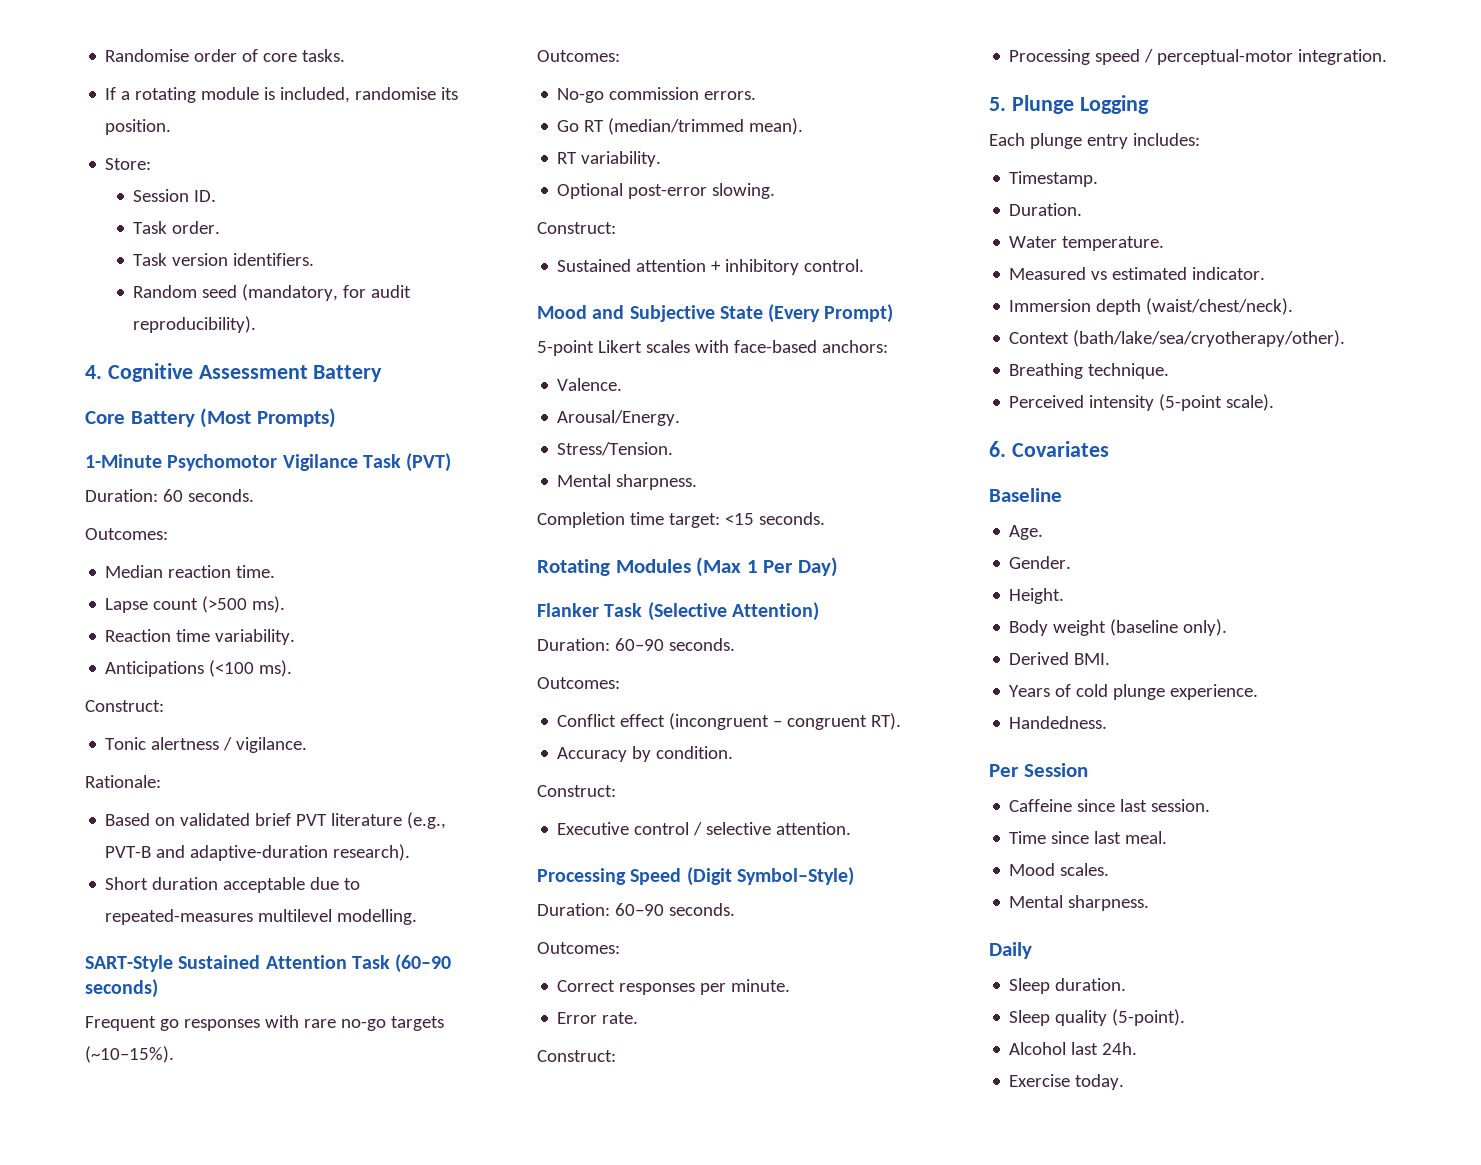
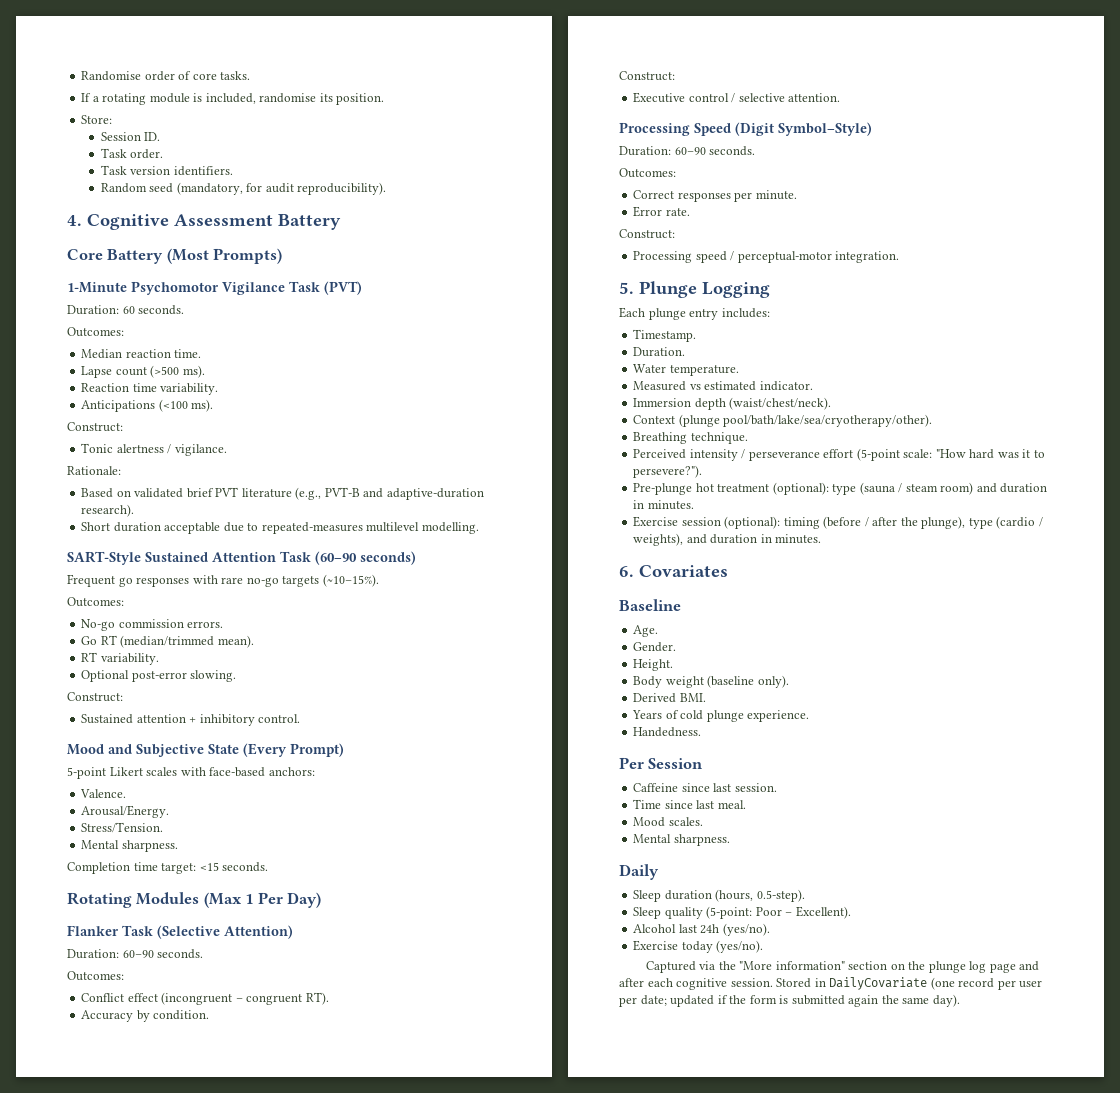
[1073,330,1346,347] (bath/lake/sea/cryotherapy/other). -> [678,414,933,427] (plunge pool/bath/lake/sea/cryotherapy/other).
[1159,394,1275,411] (5-point scale). -> [741,448,1045,461] [633,465,703,478] [633,482,1048,495] [633,500,694,510] [633,516,1043,529] [633,533,822,546] / perseverance effort (5-point scale: "How hard was it to persevere?"). // Pre-plunge hot treatment (optional): type (sauna / steam room) and duration in minutes. // Exercise session (optional): timing (before / after the plunge), type (cardio / weights), and duration in minutes.
[1055,978,1127,991] duration. -> [664,889,805,902] duration (hours, 0.5-step).
[1112,1009,1186,1026] (5-point). -> [706,906,851,919] (5-point: Poor – Excellent).
[1102,1042,1138,1055] [1009,1074,1125,1090] 24h. // Exercise today. -> [700,923,770,936] [633,940,764,953] [645,961,1040,973] [619,977,1043,990] [619,994,960,1007] 24h (yes/no). // Exercise today (yes/no). // Captured via the "More information" section on the plunge log page and after each cognitive session. Stored in DailyCovariate (one record per user per date; updated if the form is submitted again the same day).

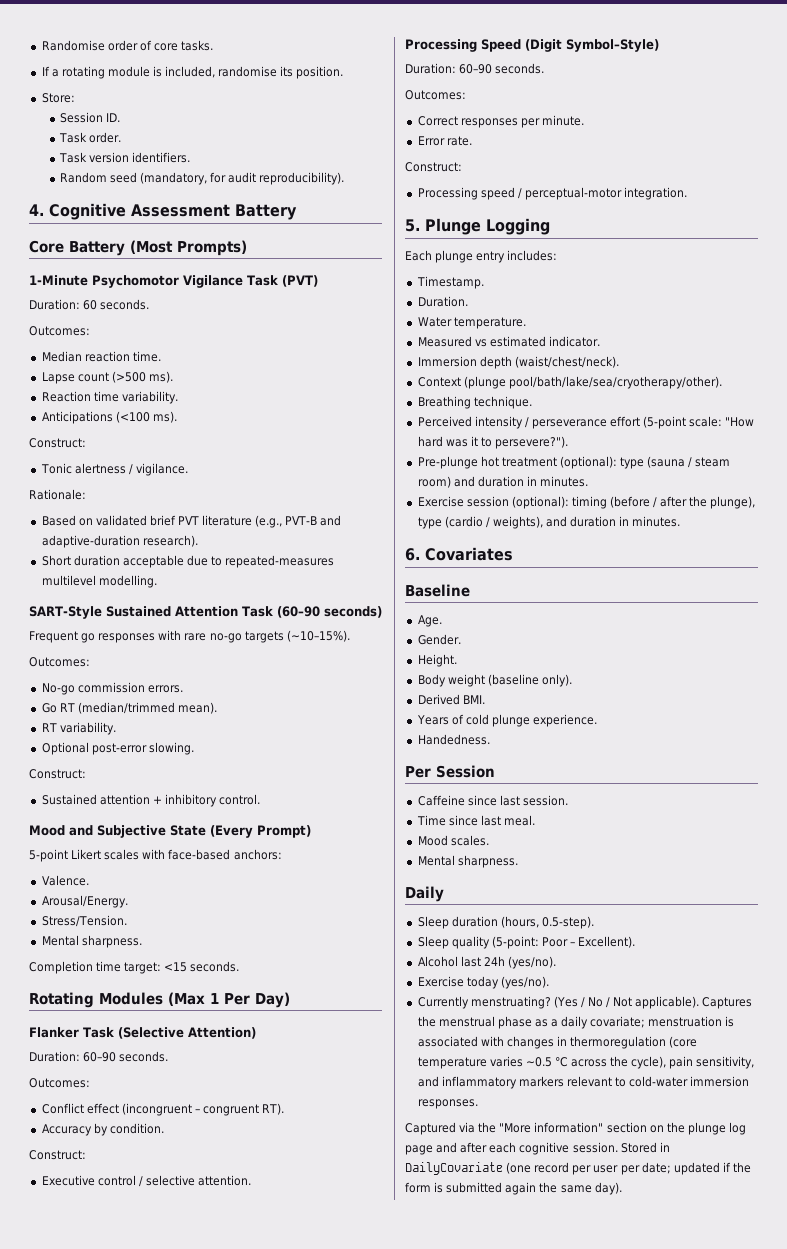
(764, 946) none -> [417,996,753,1009] [417,1016,735,1029] [417,1036,698,1049] [417,1056,755,1069] [417,1076,750,1089] [417,1099,478,1109] // Currently menstruating? (Yes / No / Not applicable). Captures the menstrual phase as a daily covariate; menstruation is associated with changes in thermoregulation (core temperature varies ~0.5 °C across the cycle), pain sensitivity, and inflammatory markers relevant to cold-water immersion responses.

